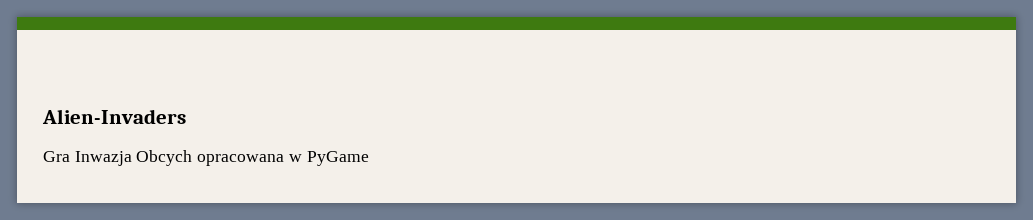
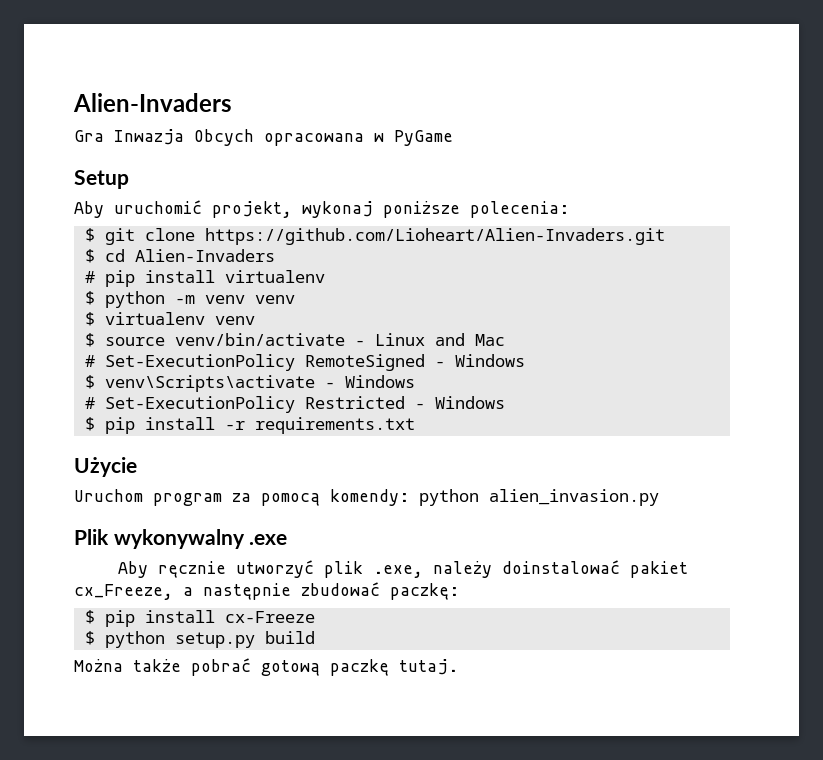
(369, 158) none -> [74,170,129,189] [74,200,569,218] [84,228,665,245] [84,249,275,263] [84,270,325,287] [84,291,295,308] [84,312,255,326] [84,333,505,347] [84,354,525,371] [84,375,415,392] [84,396,505,413] [84,417,415,434] [74,457,137,477] [74,489,659,507] [74,529,288,549] [118,560,689,579] [74,582,459,601] [84,610,315,627] [84,631,315,648] [74,658,458,677] // Setup // Aby uruchomić projekt, wykonaj poniższe polecenia: // $ git clone https://github.com/Lioheart/Alien-Invaders.git // $ cd Alien-Invaders // # pip install virtualenv // $ python -m venv venv // $ virtualenv venv // $ source venv/bin/activate - Linux and Mac // # Set-ExecutionPolicy RemoteSigned - Windows // $ venv\Scripts\activate - Windows // # Set-ExecutionPolicy Restricted - Windows // $ pip install -r requirements.txt // Użycie // Uruchom program za pomocą komendy: python alien_invasion.py // Plik wykonywalny .exe // Aby ręcznie utworzyć plik .exe, należy doinstalować pakiet cx_Freeze, a następnie zbudować paczkę: // $ pip install cx-Freeze // $ python setup.py build // Można także pobrać gotową paczkę tutaj.

